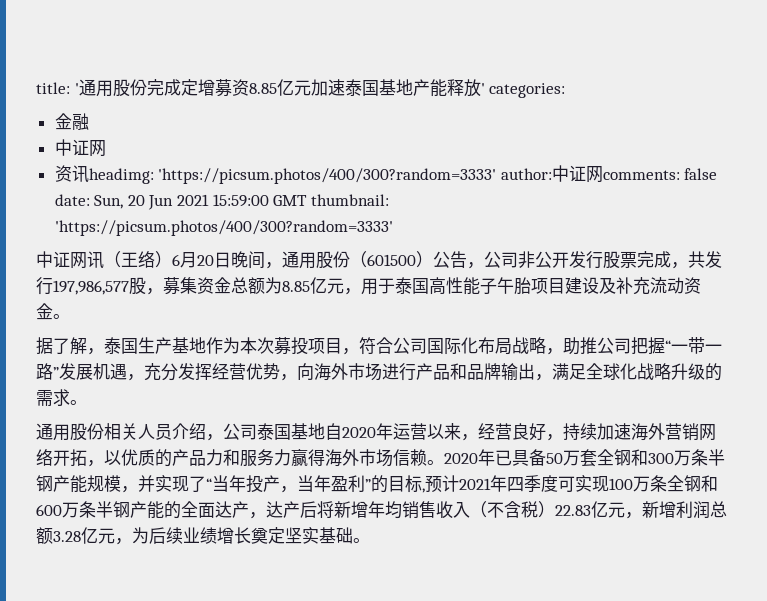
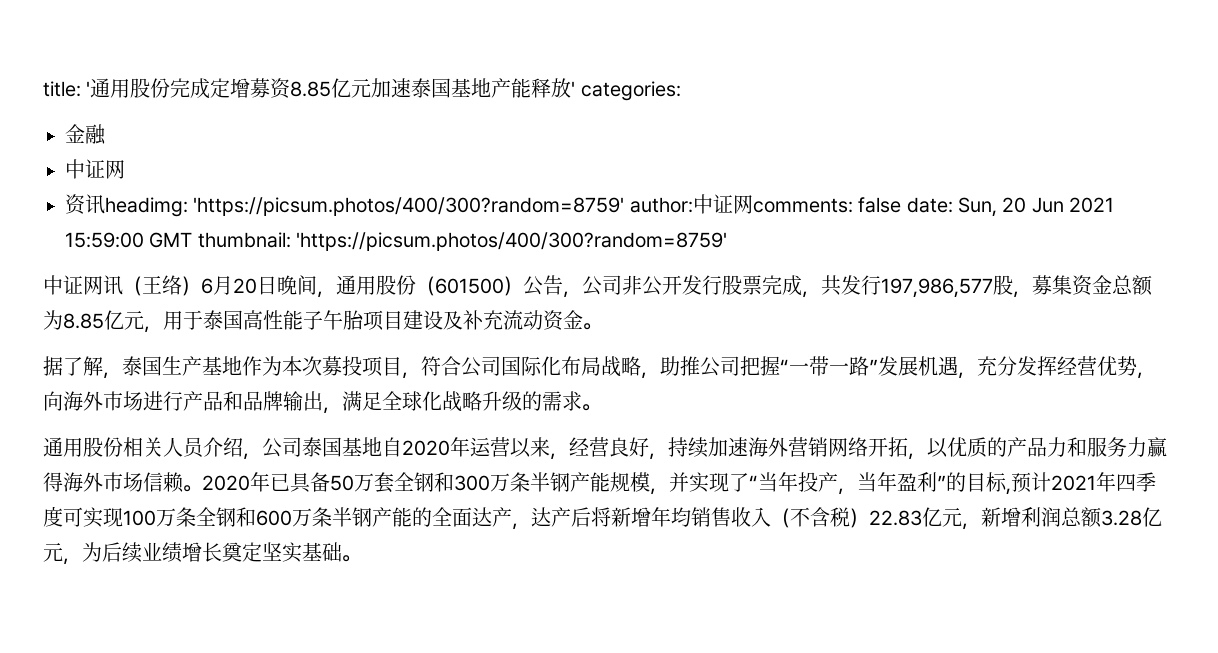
[158,168,497,184] 'https://picsum.photos/400/300?random=3333' -> [193,197,625,216] 'https://picsum.photos/400/300?random=8759'
[54,220,393,236] 'https://picsum.photos/400/300?random=3333' -> [296,232,728,251] 'https://picsum.photos/400/300?random=8759'

